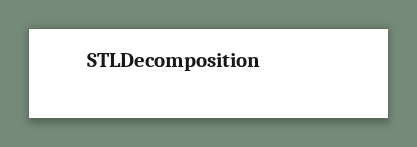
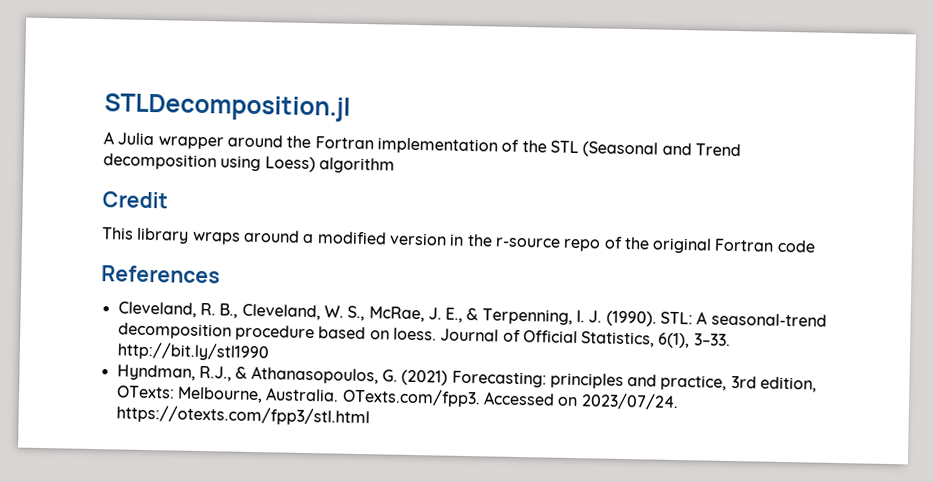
[87,53,260,71] STLDecomposition -> [104,93,351,122] [103,131,741,158] [103,153,395,174] [102,191,168,209] [101,227,816,254] [101,265,220,284] [117,301,827,327] [117,322,731,349] [116,341,270,362] [116,364,818,393] [115,385,679,411] [115,404,370,427] STLDecomposition.jl // A Julia wrapper around the Fortran implementation of the STL (Seasonal and Trend decomposition using Loess) algorithm // Credit // This library wraps around a modified version in the r-source repo of the original Fortran code // References // Cleveland, R. B., Cleveland, W. S., McRae, J. E., & Terpenning, I. J. (1990). STL: A seasonal-trend decomposition procedure based on loess. Journal of Official Statistics, 6(1), 3–33. http://bit.ly/stl1990 // Hyndman, R.J., & Athanasopoulos, G. (2021) Forecasting: principles and practice, 3rd edition, OTexts: Melbourne, Australia. OTexts.com/fpp3. Accessed on 2023/07/24. https://otexts.com/fpp3/stl.html

